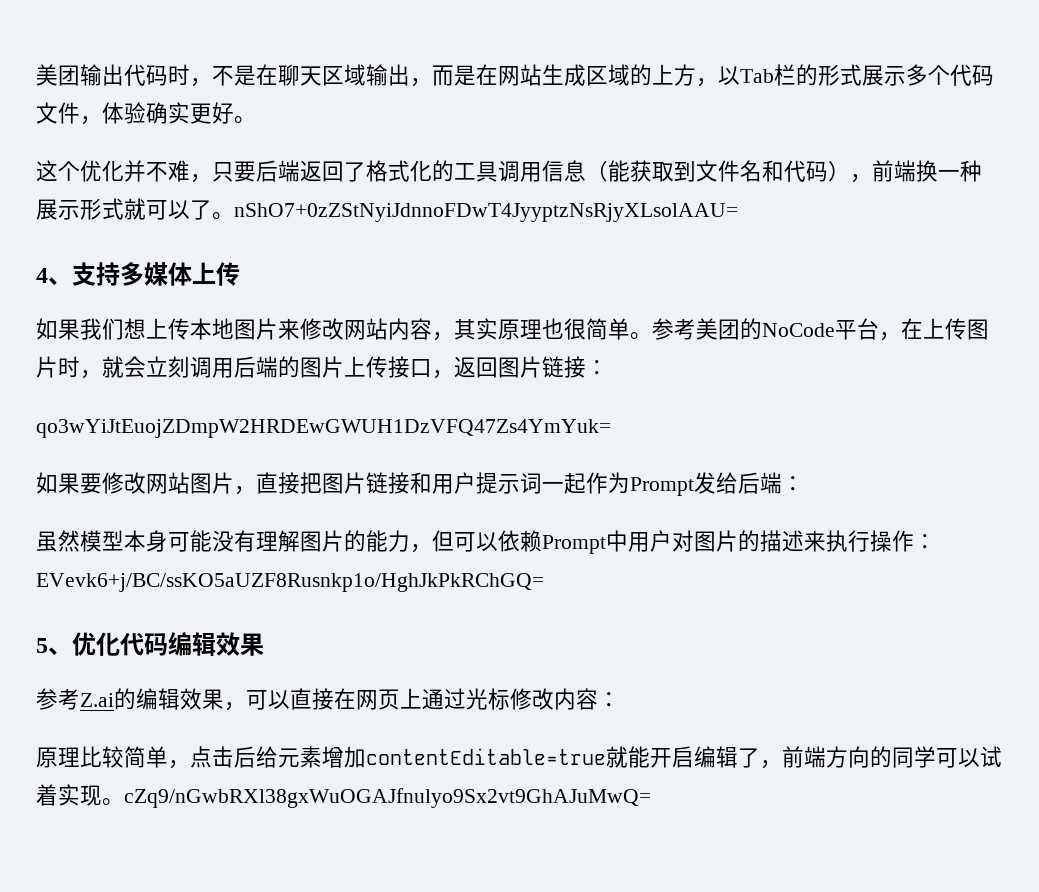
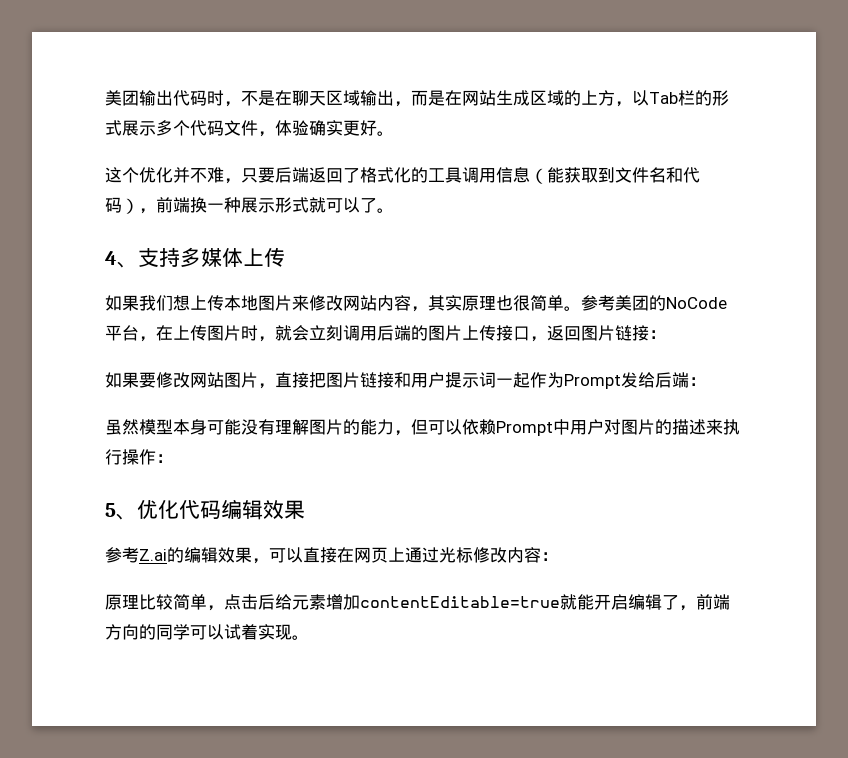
[234,203,738,222] nShO7+0zZStNyiJdnnoFDwT4JyyptzNsRjyXLsolAAU= -> (394, 210) none
[36,419,611,438] // qo3wYiJtEuojZDmpW2HRDEwGWUH1DzVFQ47Zs4YmYuk= -> (666, 334) none
[36,573,544,592] EVevk6+j/BC/ssKO5aUZF8Rusnkp1o/HghJkPkRChGQ= -> (173, 458) none
[124,788,651,808] cZq9/nGwbRXl38gxWuOGAJfnulyo9Sx2vt9GhAJuMwQ= -> (309, 637) none

